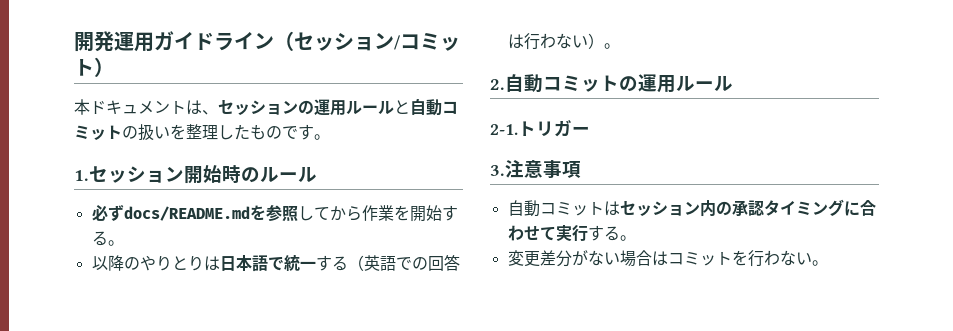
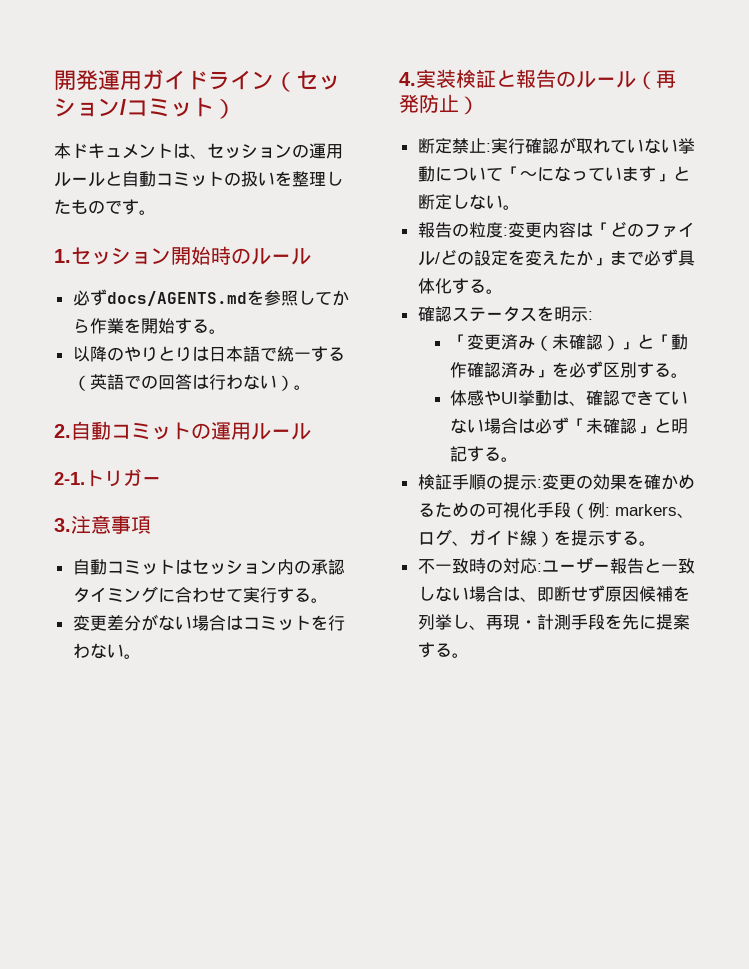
[123,206,250,221] docs/README.md -> [106,291,247,306] docs/AGENTS.md
(828, 263) none -> [399,69,676,90] [399,94,479,115] [417,137,695,154] [417,166,690,182] [417,194,520,210] [417,221,695,238] [417,249,695,266] [417,278,503,294] [417,306,593,322] [449,334,688,351] [449,361,688,378] [449,390,688,406] [449,417,688,434] [449,446,518,462] [417,474,695,490] [417,502,694,519] [417,529,656,547] [417,557,695,574] [417,585,690,602] [417,614,690,630] [417,642,469,658] // 4.実装検証と報告のルール（再発防止） // 断定禁止:実行確認が取れていない挙動について「〜になっています」と断定しない。 // 報告の粒度:変更内容は「どのファイル/どの設定を変えたか」まで必ず具体化する。 // 確認ステータスを明示: // 「変更済み（未確認）」と「動作確認済み」を必ず区別する。 // 体感やUI挙動は、確認できていない場合は必ず「未確認」と明記する。 // 検証手順の提示:変更の効果を確かめるための可視化手段（例: markers、ログ、ガイド線）を提示する。 // 不一致時の対応:ユーザー報告と一致しない場合は、即断せず原因候補を列挙し、再現・計測手段を先に提案する。

